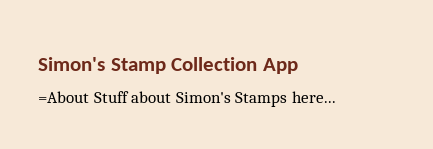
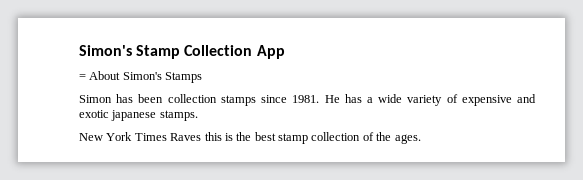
[38,91,172,103] =About Stuff about -> [79,71,121,80] = About
[291,91,336,103] here... -> [79,94,536,106] [79,110,198,121] [79,132,421,144] // Simon has been collection stamps since 1981. He has a wide variety of expensive and exotic japanese stamps. // New York Times Raves this is the best stamp collection of the ages.

